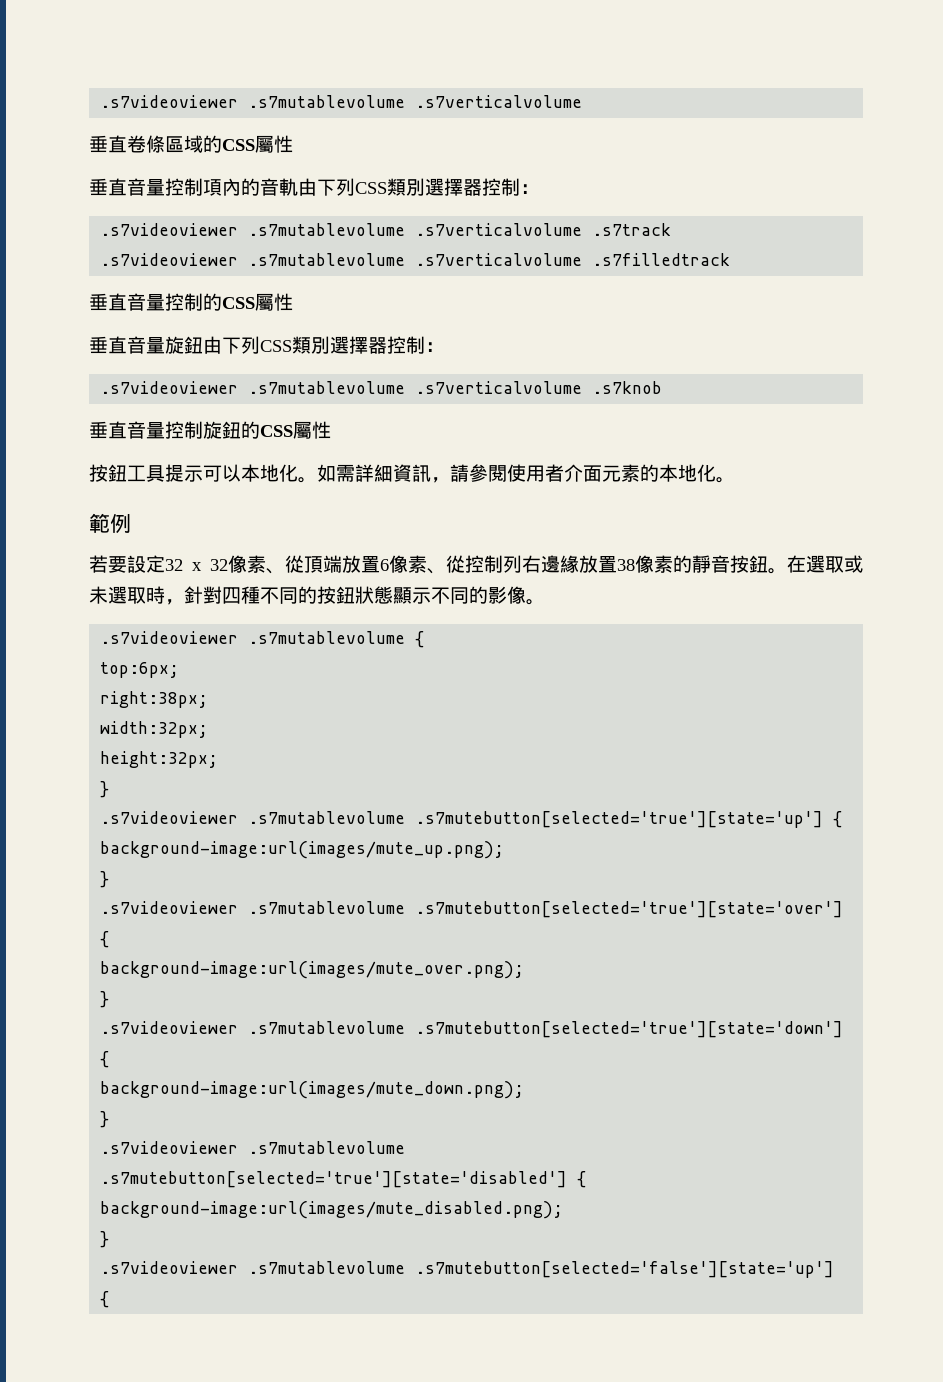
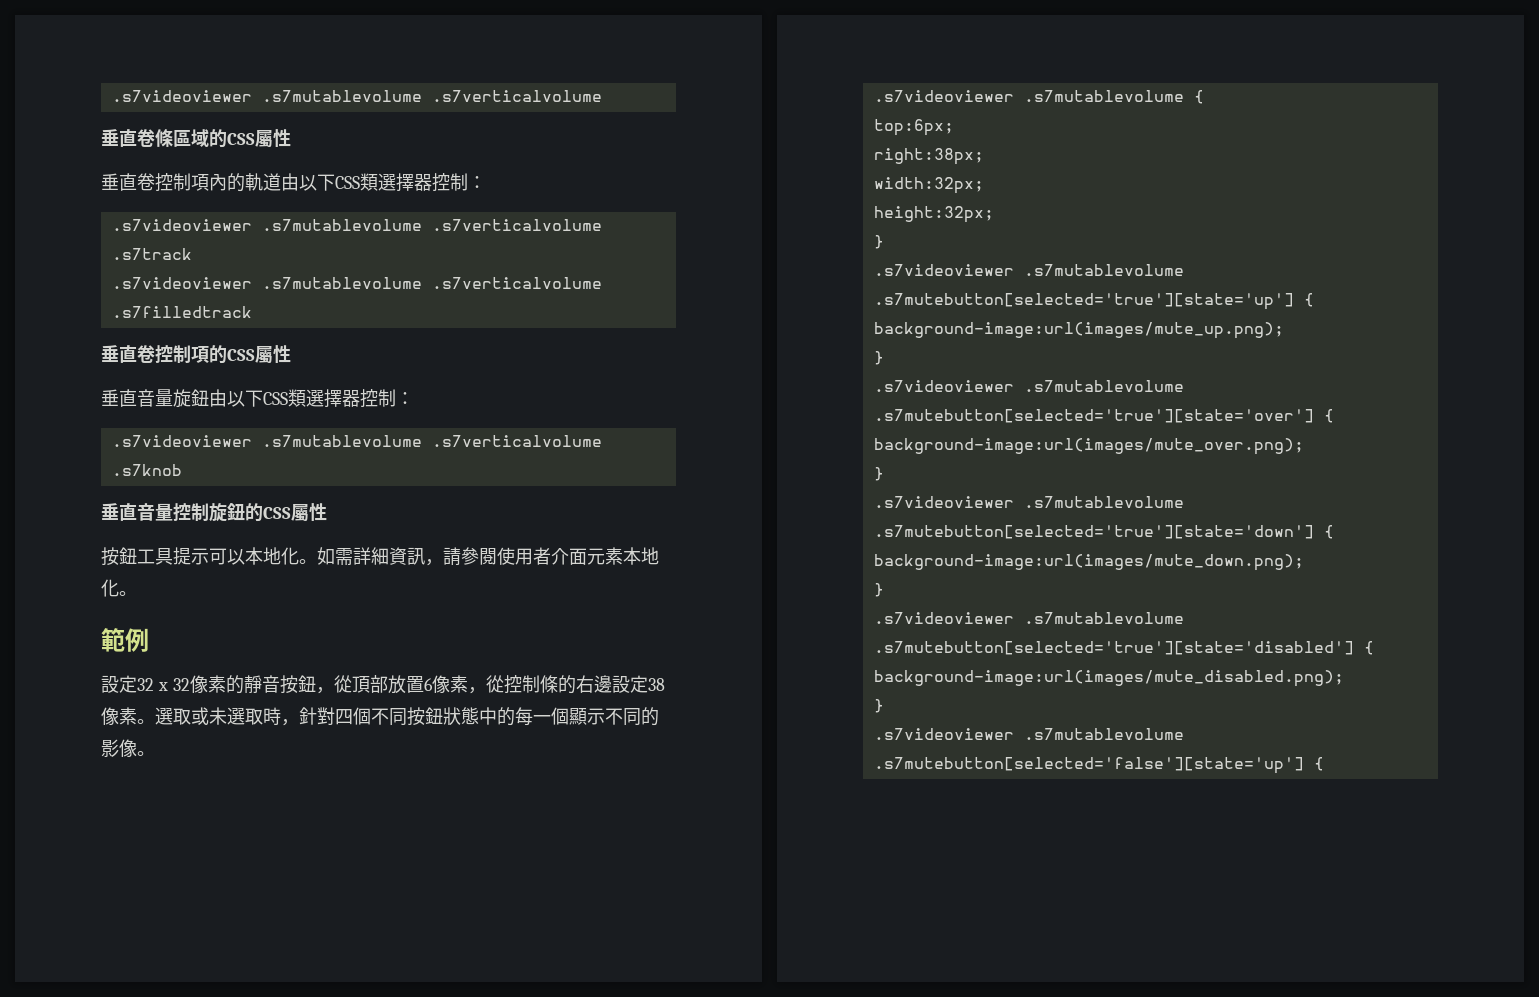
[127,178,165,196] 音量 -> [137,173,155,191] 卷
[260,178,425,196] 音軌由下列CSS類別 -> [245,173,378,191] 軌道由以下CSS類
[127,293,203,311] 音量控制 -> [137,345,209,363] 卷控制項
[222,336,330,354] 下列CSS類別 -> [227,389,306,407] 以下CSS類
[640,464,659,482] 的 -> (623, 556) none
[89,555,127,573] 若要 -> (149, 640) none
[266,555,806,574] 、從頂端放置6像素、從控制列右邊緣放置38像素的靜音按鈕。在 -> [225,675,665,694] [101,707,155,725] 的靜音按鈕，從頂部放置6像素，從控制條的右邊設定38像素。
[241,586,393,604] 種不同的按鈕狀態 -> [353,707,569,726] 個不同按鈕狀態中的每一個

